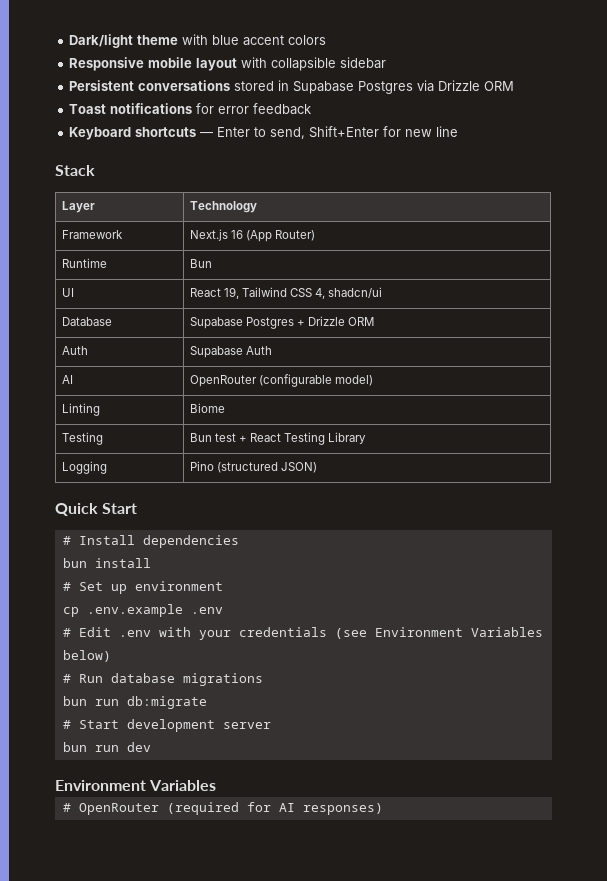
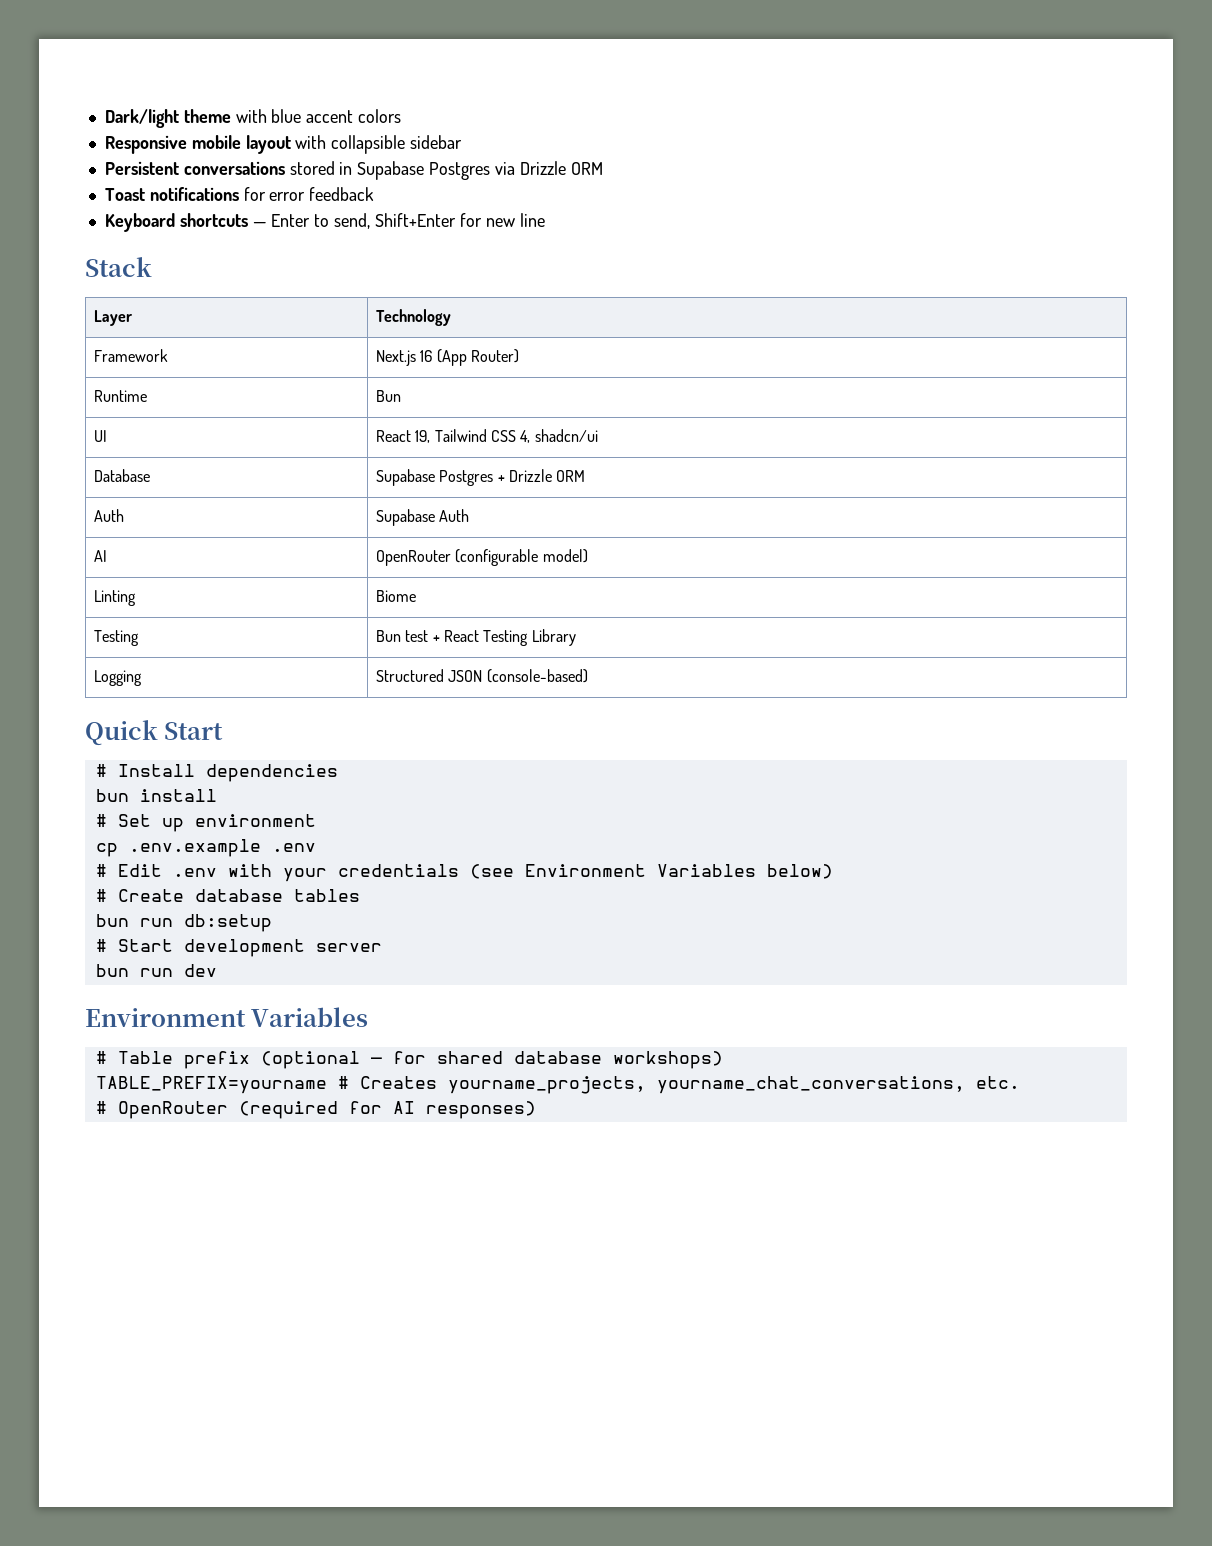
[189,461,317,473] Pino (structured JSON) -> [375,669,588,683] Structured JSON (console-based)
[78,673,263,686] [62,696,207,709] Run database migrations // bun run db:migrate -> [117,889,360,902] [95,914,272,932] Create database tables // bun run db:setup
(217, 785) none -> [95,1051,723,1069] [95,1076,1020,1094] // # Table prefix (optional — for shared database workshops) // TABLE_PREFIX=yourname # Creates yourname_projects, yourname_chat_conversations, etc.

